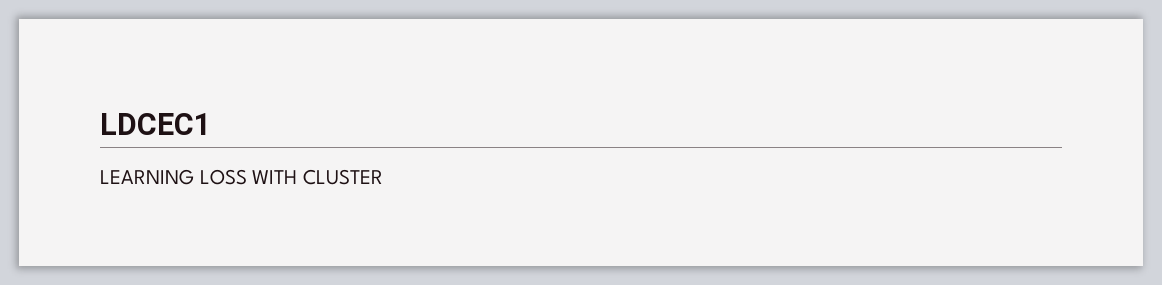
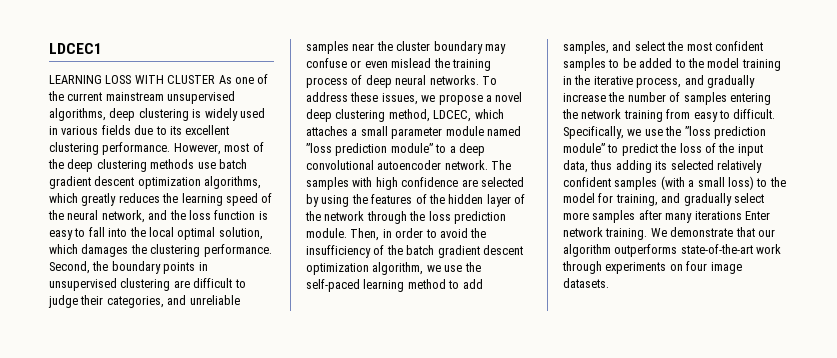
(384, 177) none -> [218,74,269,84] [48,91,236,104] [49,108,265,121] [49,125,230,135] [49,142,264,155] [48,159,247,172] [49,176,262,189] [49,193,273,206] [48,210,268,223] [49,227,263,240] [49,244,272,257] [49,261,208,274] [49,278,246,291] [48,295,240,308] [306,41,506,54] [306,58,491,71] [306,75,497,88] [306,92,523,105] [306,109,504,122] [306,126,521,139] [306,143,485,156] [306,160,512,170] [306,177,524,190] [306,194,525,207] [305,211,506,224] [306,228,487,241] [306,245,523,258] [306,262,481,275] [306,279,483,292] [563,41,763,54] [563,58,781,71] [563,75,755,88] [563,92,771,105] [562,109,776,122] [563,126,766,139] [563,143,763,156] [563,160,762,173] [563,176,786,190] [563,193,764,206] [563,210,770,223] [563,227,775,240] [563,244,782,257] [562,261,742,274] [563,278,609,288] As one of the current mainstream unsupervised algorithms, deep clustering is widely used in various fields due to its excellent clustering performance. However, most of the deep clustering methods use batch gradient descent optimization algorithms, which greatly reduces the learning speed of the neural network, and the loss function is easy to fall into the local optimal solution, which damages the clustering performance. Second, the boundary points in unsupervised clustering are difficult to judge their categories, and unreliable samples near the cluster boundary may confuse or even mislead the training process of deep neural networks. To address these issues, we propose a novel deep clustering method, LDCEC, which attaches a small parameter module named ”loss prediction module” to a deep convolutional autoencoder network. The samples with high confidence are selected by using the features of the hidden layer of the network through the loss prediction module. Then, in order to avoid the insufficiency of the batch gradient descent optimization algorithm, we use the self-paced learning method to add samples, and select the most confident samples to be added to the model training in the iterative process, and gradually increase the number of samples entering the network training from easy to difficult. Specifically, we use the ”loss prediction module” to predict the loss of the input data, thus adding its selected relatively confident samples (with a small loss) to the model for training, and gradually select more samples after many iterations Enter network training. We demonstrate that our algorithm outperforms state-of-the-art work through experiments on four image datasets.

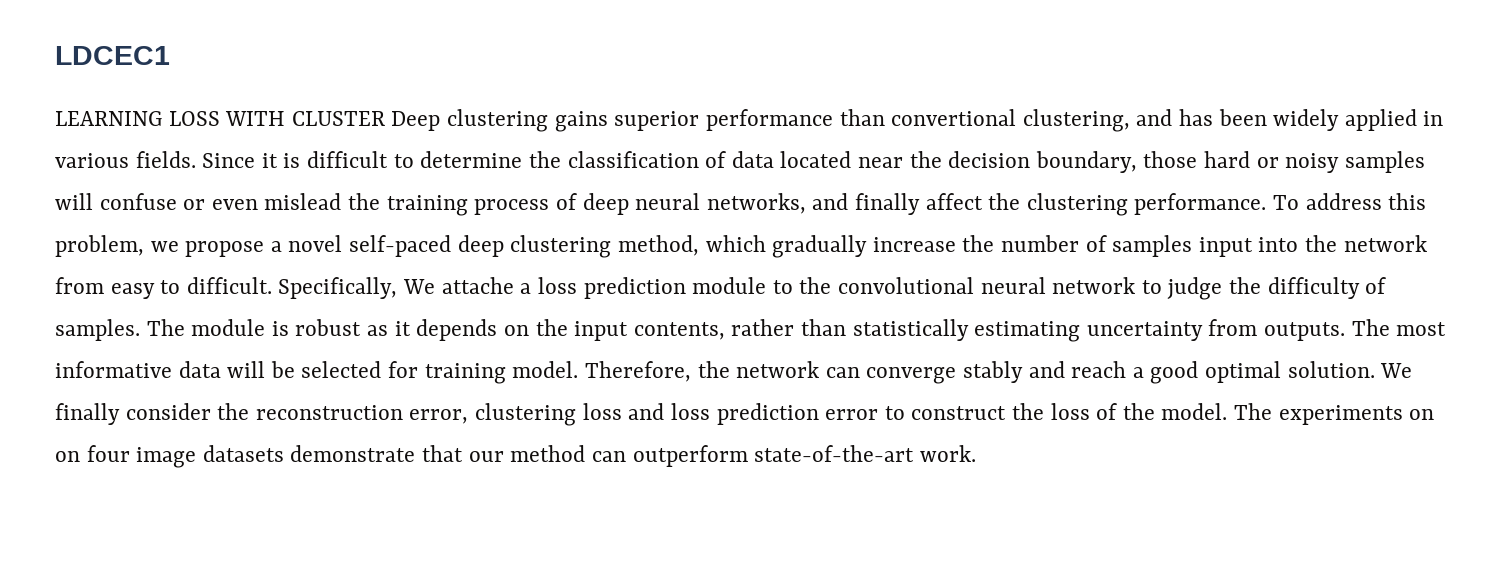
[218,74,269,84] [48,91,236,104] [49,108,265,121] [49,125,230,135] [49,142,264,155] [48,159,247,172] [49,176,262,189] [49,193,273,206] [48,210,268,223] [49,227,263,240] [49,244,272,257] [49,261,208,274] [49,278,246,291] [48,295,240,308] [306,41,506,54] As one of the current mainstream unsupervised algorithms, deep clustering is widely used in various fields due to its excellent clustering performance. However, most of the deep clustering methods use batch gradient descent optimization algorithms, which greatly reduces the learning speed of the neural network, and the loss function is easy to fall into the local optimal solution, which damages the clustering performance. Second, the boundary points in unsupervised clustering are difficult to judge their categories, and unreliable samples near the cluster boundary may -> [391,109,1444,132] [55,151,1425,173] [55,193,93,210] Deep clustering gains superior performance than convertional clustering, and has been widely applied in various fields. Since it is difficult to determine the classification of data located near the decision boundary, those hard or noisy samples will
[429,75,497,85] [306,92,418,105] networks. To address these issues, -> [706,193,1427,216] [55,235,144,257] networks, and finally affect the clustering performance. To address this problem,
(523, 97) none -> [349,235,452,257] self-paced
[433,109,504,122] [306,126,521,139] [306,143,485,156] [306,160,512,170] [306,177,524,190] [306,194,525,207] [305,211,506,224] [306,228,487,241] [306,245,523,258] [306,262,481,275] [306,279,483,292] [563,41,763,54] [563,58,781,71] [563,75,704,88] LDCEC, which attaches a small parameter module named ”loss prediction module” to a deep convolutional autoencoder network. The samples with high confidence are selected by using the features of the hidden layer of the network through the loss prediction module. Then, in order to avoid the insufficiency of the batch gradient descent optimization algorithm, we use the self-paced learning method to add samples, and select the most confident samples to be added to the model training in the iterative process, and -> [705,235,766,252] which
[729,93,771,105] [562,109,663,122] entering the network training -> [1198,235,1427,257] input into the network
[627,126,766,139] [563,143,763,156] [563,160,762,173] [563,176,786,190] [563,193,764,206] [563,210,770,223] [563,227,775,240] [563,244,782,257] [562,261,742,274] [563,278,609,288] we use the ”loss prediction module” to predict the loss of the input data, thus adding its selected relatively confident samples (with a small loss) to the model for training, and gradually select more samples after many iterations Enter network training. We demonstrate that our algorithm outperforms state-of-the-art work through experiments on four image datasets. -> [403,277,1387,300] [55,319,1447,342] [55,361,1413,384] [55,403,1435,426] [55,445,976,468] We attache a loss prediction module to the convolutional neural network to judge the difficulty of samples. The module is robust as it depends on the input contents, rather than statistically estimating uncertainty from outputs. The most informative data will be selected for training model. Therefore, the network can converge stably and reach a good optimal solution. We finally consider the reconstruction error, clustering loss and loss prediction error to construct the loss of the model. The experiments on on four image datasets demonstrate that our method can outperform state-of-the-art work.

